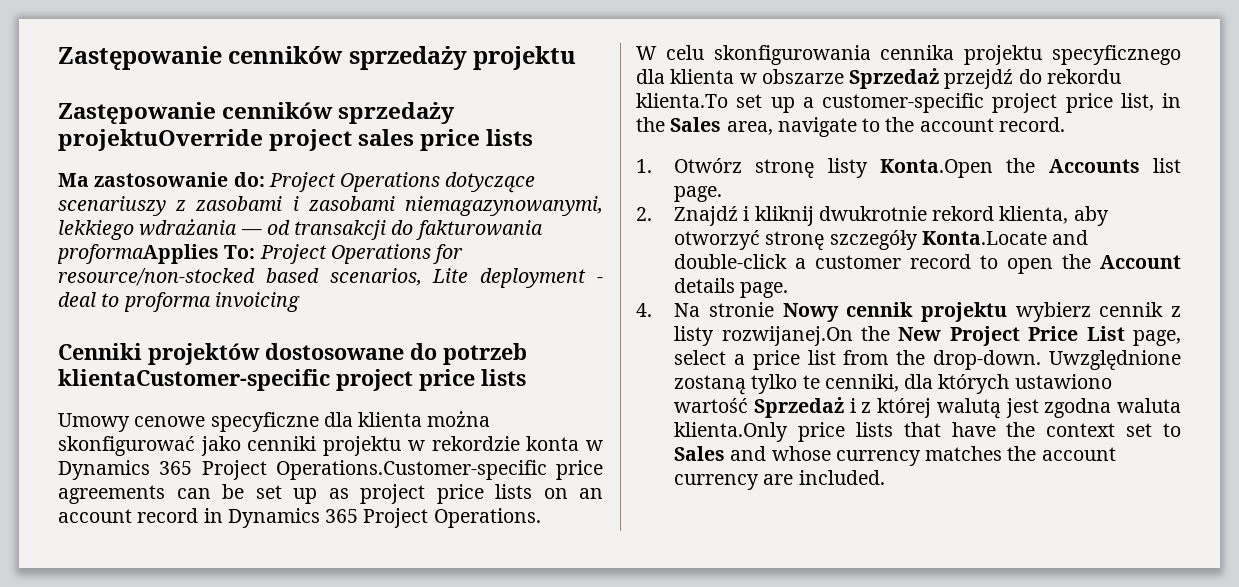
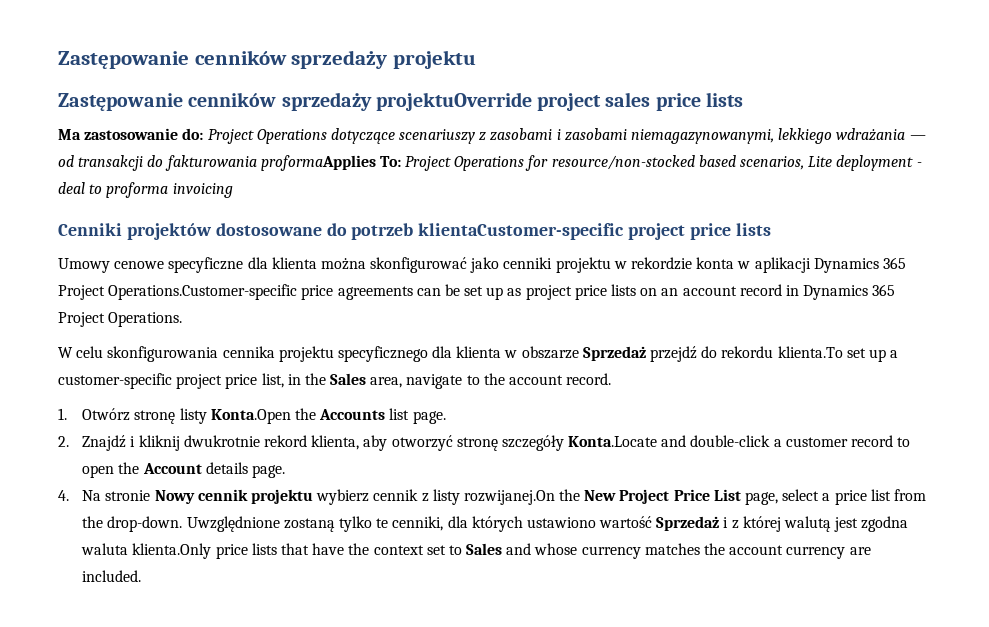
(603, 445) none -> [754,257,811,273] aplikacji

